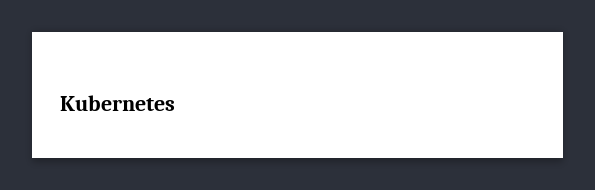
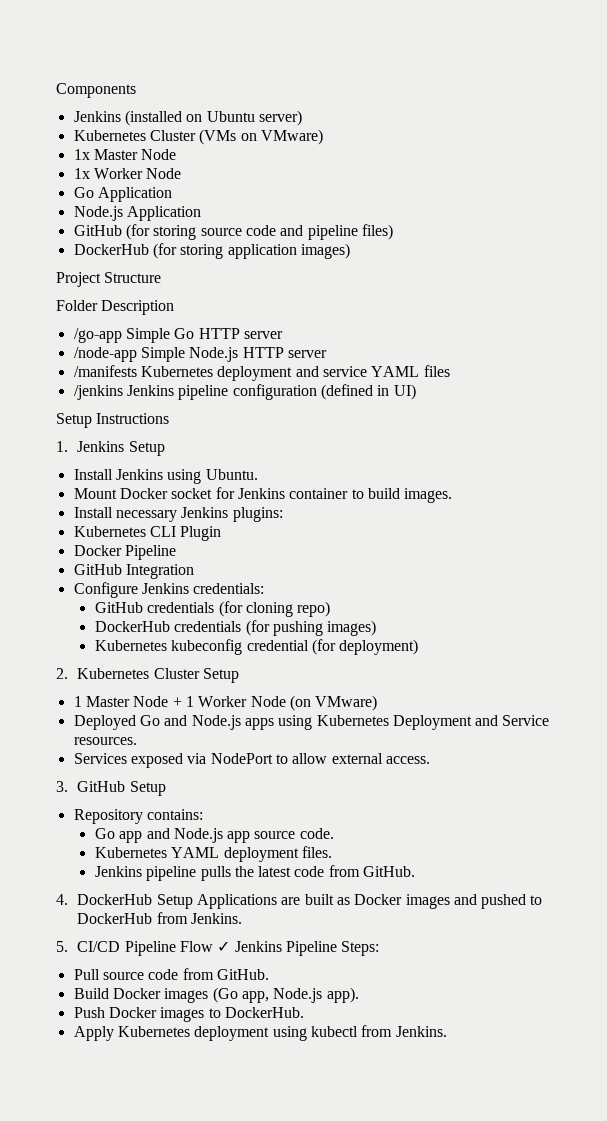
[60,95,175,111] Kubernetes -> [56,83,136,98] [73,110,302,126] [73,129,323,145] [73,149,177,160] [73,168,182,179] [73,187,172,202] [73,206,201,221] [73,224,393,240] [73,243,350,259] [56,272,162,287] [56,300,175,315] [73,328,283,343] [73,347,327,362] [73,365,450,381] [73,384,416,400] [56,413,170,428] [56,441,165,456] [73,469,258,484] [73,487,453,503] [73,507,283,522] [73,526,222,541] [73,545,176,560] [73,564,194,579] [73,582,265,598] [94,601,331,617] [94,620,377,636] [94,639,419,655] [56,668,239,683] [73,695,378,711] [73,715,550,730] [73,737,137,745] [73,753,430,768] [56,781,166,796] [73,809,203,824] [94,828,334,843] [94,846,332,862] [94,865,416,881] [56,894,543,909] [77,912,242,924] [56,941,380,956] [73,968,269,980] [73,987,359,1003] [73,1007,304,1022] [73,1025,447,1041] Components // Jenkins (installed on Ubuntu server) // Kubernetes Cluster (VMs on VMware) // 1x Master Node // 1x Worker Node // Go Application // Node.js Application // GitHub (for storing source code and pipeline files) // DockerHub (for storing application images) // Project Structure // Folder Description // /go-app Simple Go HTTP server // /node-app Simple Node.js HTTP server // /manifests Kubernetes deployment and service YAML files // /jenkins Jenkins pipeline configuration (defined in UI) // Setup Instructions // 1. Jenkins Setup // Install Jenkins using Ubuntu. // Mount Docker socket for Jenkins container to build images. // Install necessary Jenkins plugins: // Kubernetes CLI Plugin // Docker Pipeline // GitHub Integration // Configure Jenkins credentials: // GitHub credentials (for cloning repo) // DockerHub credentials (for pushing images) // Kubernetes kubeconfig credential (for deployment) // 2. Kubernetes Cluster Setup // 1 Master Node + 1 Worker Node (on VMware) // Deployed Go and Node.js apps using Kubernetes Deployment and Service resources. // Services exposed via NodePort to allow external access. // 3. GitHub Setup // Repository contains: // Go app and Node.js app source code. // Kubernetes YAML deployment files. // Jenkins pipeline pulls the latest code from GitHub. // 4. DockerHub Setup Applications are built as Docker images and pushed to DockerHub from Jenkins. // 5. CI/CD Pipeline Flow ✓ Jenkins Pipeline Steps: // Pull source code from GitHub. // Build Docker images (Go app, Node.js app). // Push Docker images to DockerHub. // Apply Kubernetes deployment using kubectl from Jenkins.

